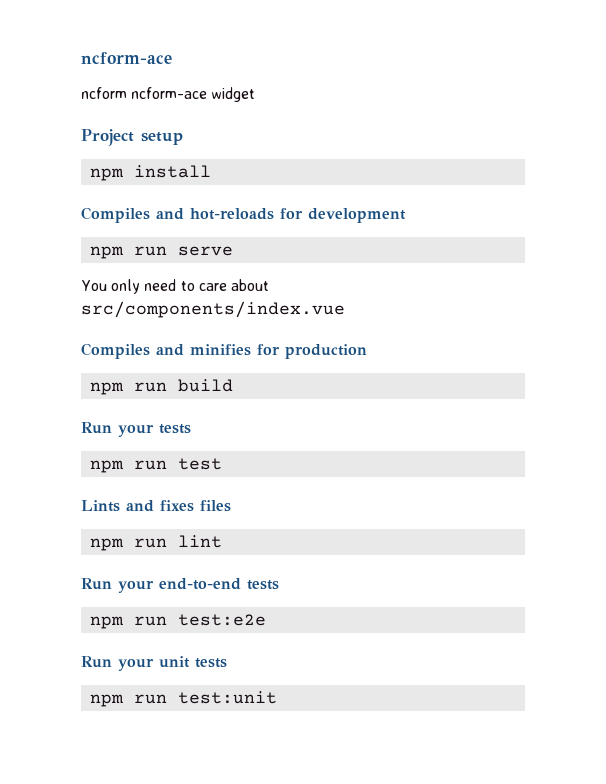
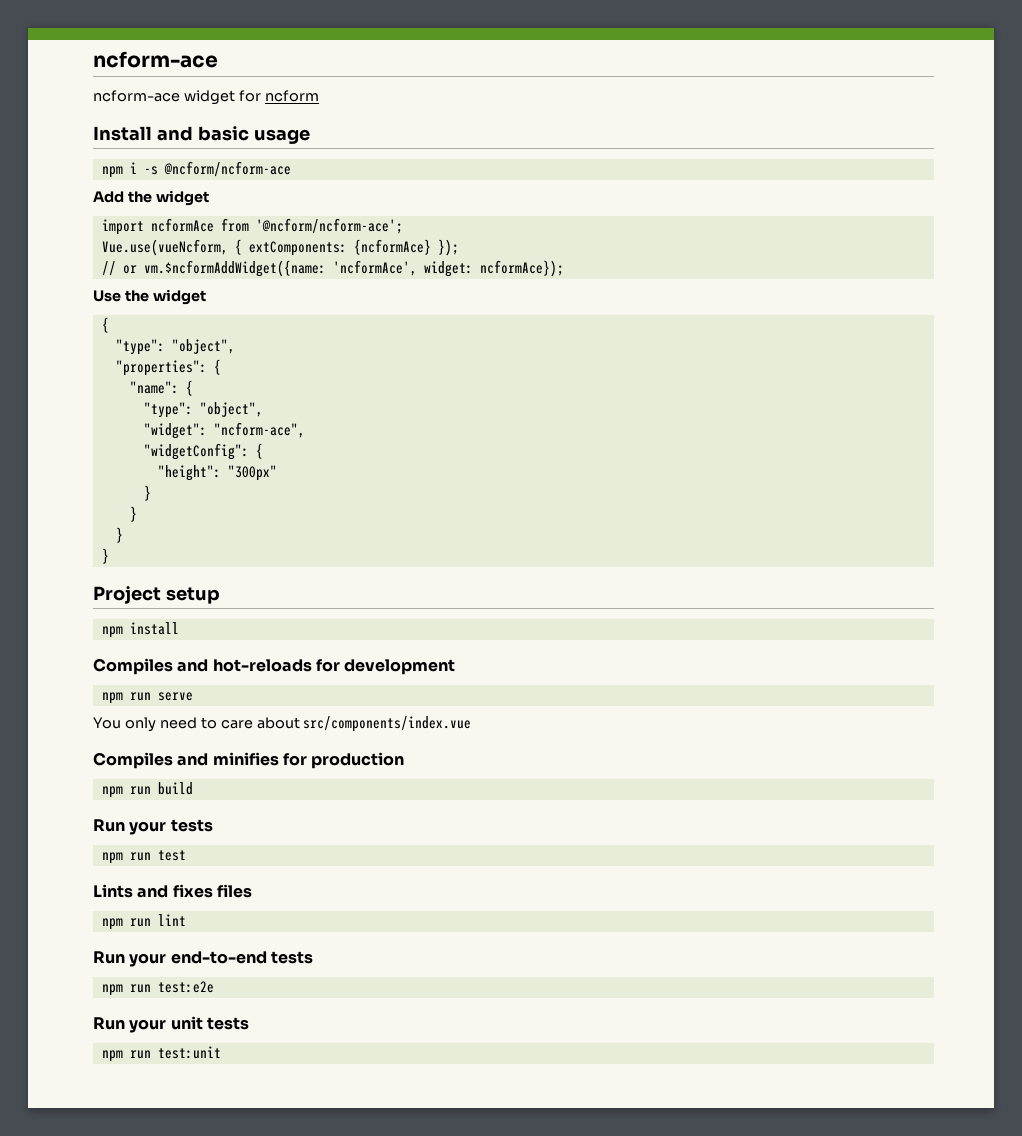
[81,87,127,99] ncform -> (218, 59) none
(256, 94) none -> [238,90,319,102] [93,126,310,144] [101,161,291,178] [93,190,209,206] [101,218,403,235] [101,239,459,256] [101,260,564,277] [93,289,206,305] [101,317,109,333] [115,339,235,355] [115,359,221,376] [129,380,193,396] [143,402,263,418] [143,422,305,439] [143,443,263,460] [157,465,277,481] [143,485,151,501] [129,506,137,522] [115,527,123,543] [101,548,109,564] for ncform // Install and basic usage // npm i -s @ncform/ncform-ace // Add the widget // import ncformAce from '@ncform/ncform-ace'; // Vue.use(vueNcform, { extComponents: {ncformAce} }); // // or vm.$ncformAddWidget({name: 'ncformAce', widget: ncformAce}); // Use the widget // { // "type": "object", // "properties": { // "name": { // "type": "object", // "widget": "ncform-ace", // "widgetConfig": { // "height": "300px" // } // } // } // }

